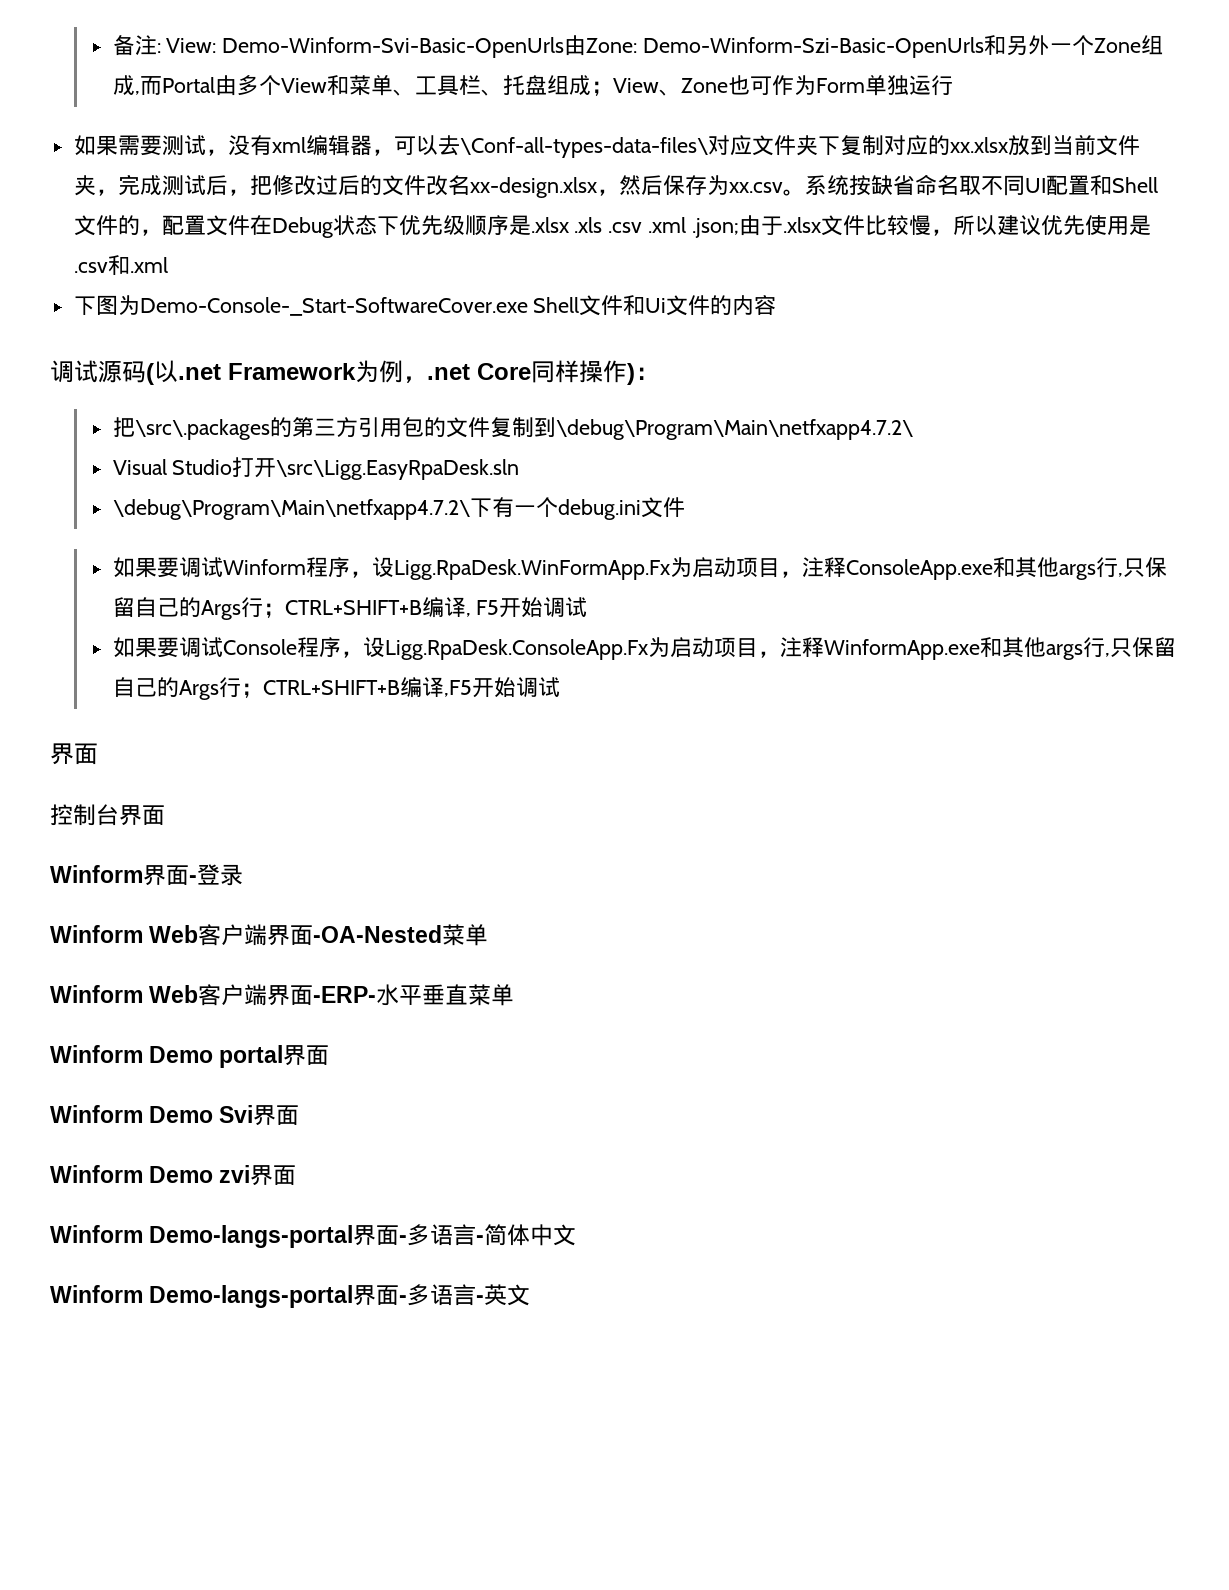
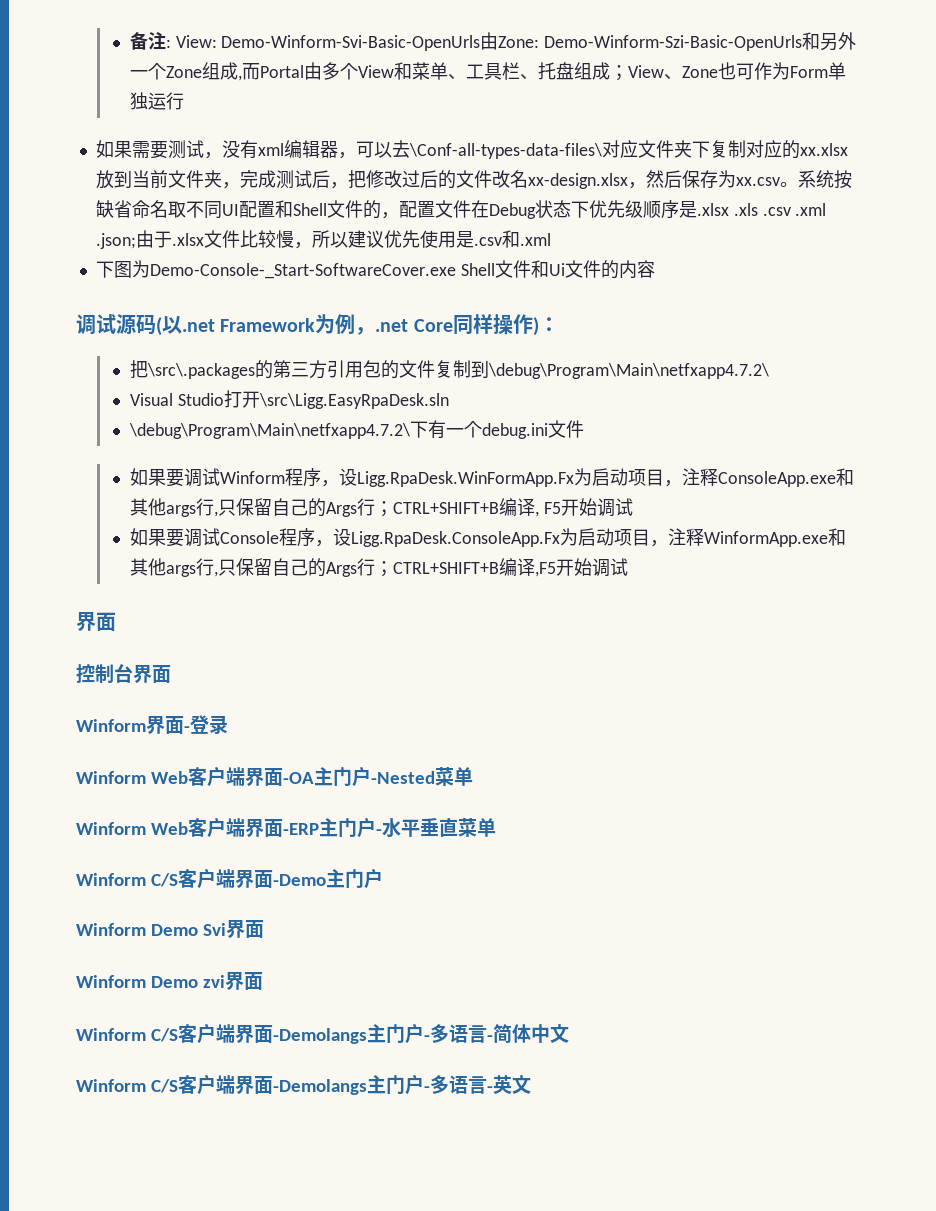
[313,925,443,943] -OA-Nested -> [283,766,436,787] -OA主门户-Nested
[313,986,377,1003] -ERP- -> [283,817,383,838] -ERP主门户-
[149,1045,330,1068] Demo portal界面 -> [151,868,384,889] C/S客户端界面-Demo主门户
[149,1225,400,1248] Demo-langs-portal界面 -> [151,1023,425,1044] C/S客户端界面-Demolangs主门户
[149,1285,400,1308] Demo-langs-portal界面 -> [151,1074,425,1095] C/S客户端界面-Demolangs主门户

